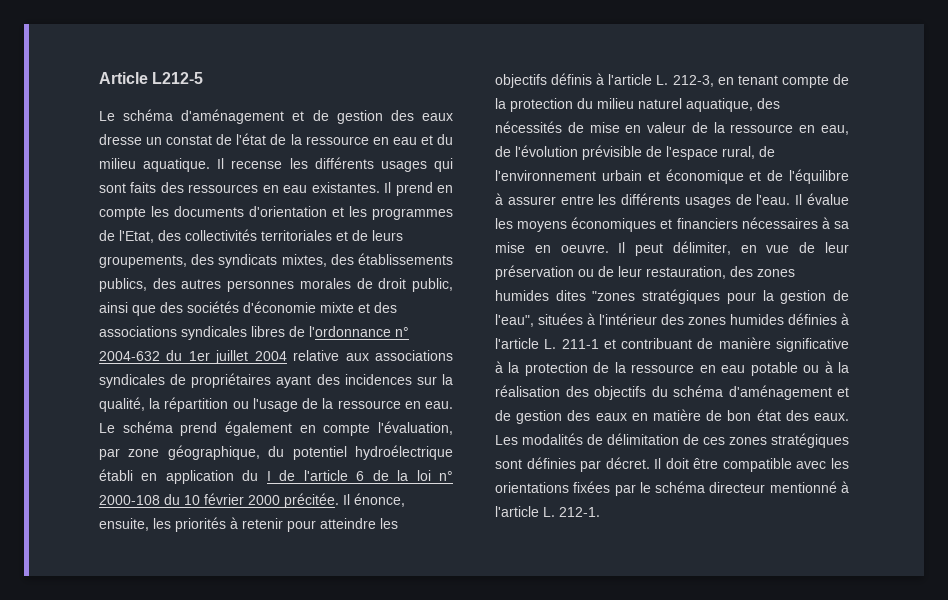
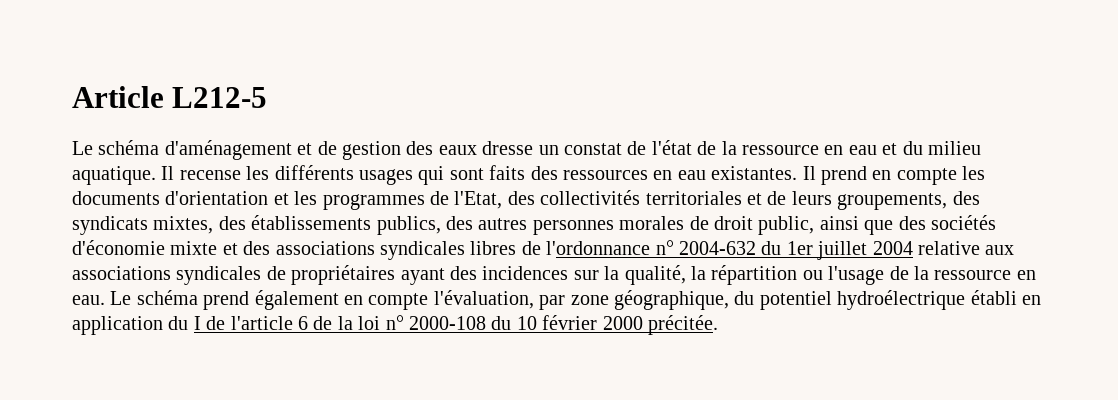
[343,493,405,507] [99,517,398,532] [495,73,849,88] [495,98,780,112] [495,121,849,135] [495,145,775,160] [495,169,849,184] [495,193,849,208] [495,217,849,232] [495,241,849,256] [495,265,795,280] [495,289,849,304] [495,313,849,327] [495,337,849,352] [495,361,849,376] [495,385,849,400] [495,409,849,424] [495,433,849,448] [495,457,849,472] [495,481,849,496] [495,506,600,517] Il énonce, ensuite, les priorités à retenir pour atteindre les objectifs définis à l'article L. 212-3, en tenant compte de la protection du milieu naturel aquatique, des nécessités de mise en valeur de la ressource en eau, de l'évolution prévisible de l'espace rural, de l'environnement urbain et économique et de l'équilibre à assurer entre les différents usages de l'eau. Il évalue les moyens économiques et financiers nécessaires à sa mise en oeuvre. Il peut délimiter, en vue de leur préservation ou de leur restauration, des zones humides dites "zones stratégiques pour la gestion de l'eau", situées à l'intérieur des zones humides définies à l'article L. 211-1 et contribuant de manière significative à la protection de la ressource en eau potable ou à la réalisation des objectifs du schéma d'aménagement et de gestion des eaux en matière de bon état des eaux. Les modalités de délimitation de ces zones stratégiques sont définies par décret. Il doit être compatible avec les orientations fixées par le schéma directeur mentionné à l'article L. 212-1. -> (718, 325) none

